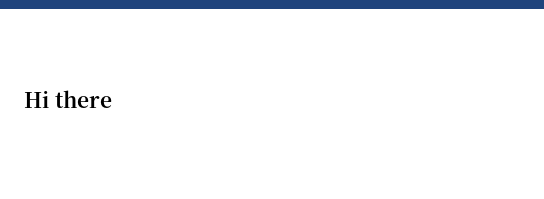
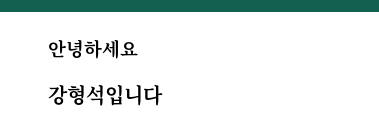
[24,90,112,108] Hi there -> [48,39,138,59] [48,84,163,106] 안녕하세요 // 강형석입니다

